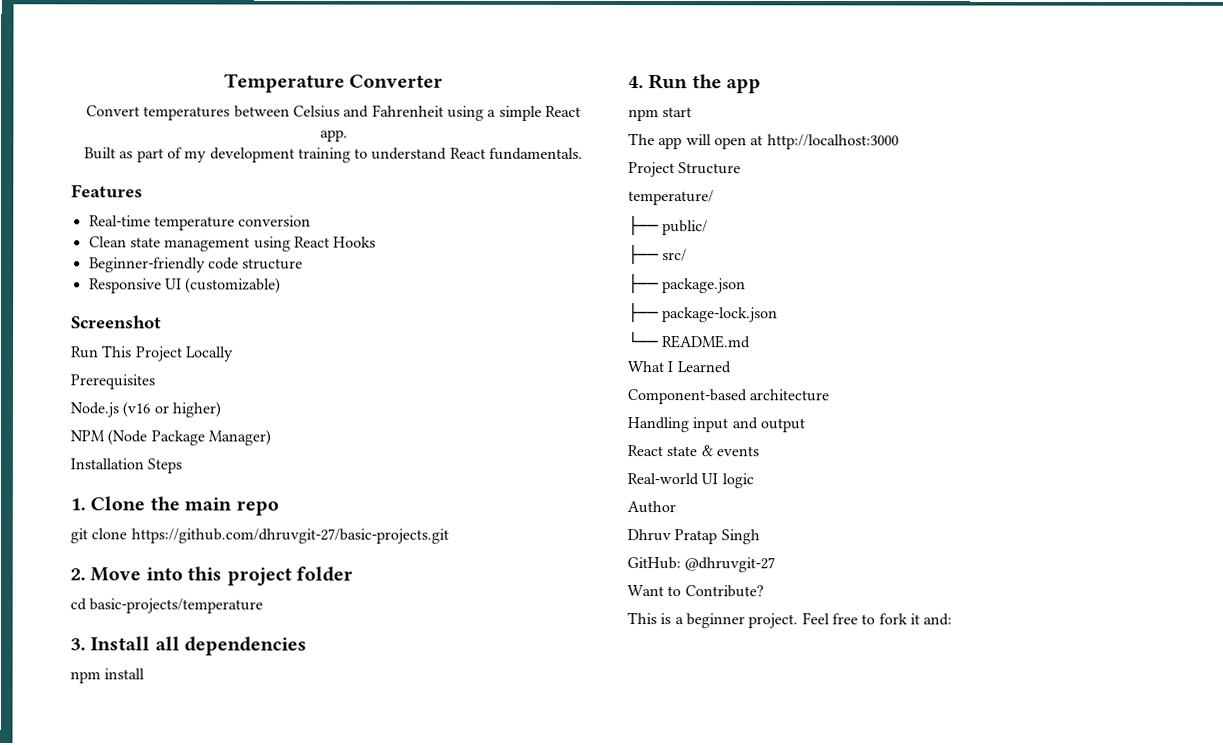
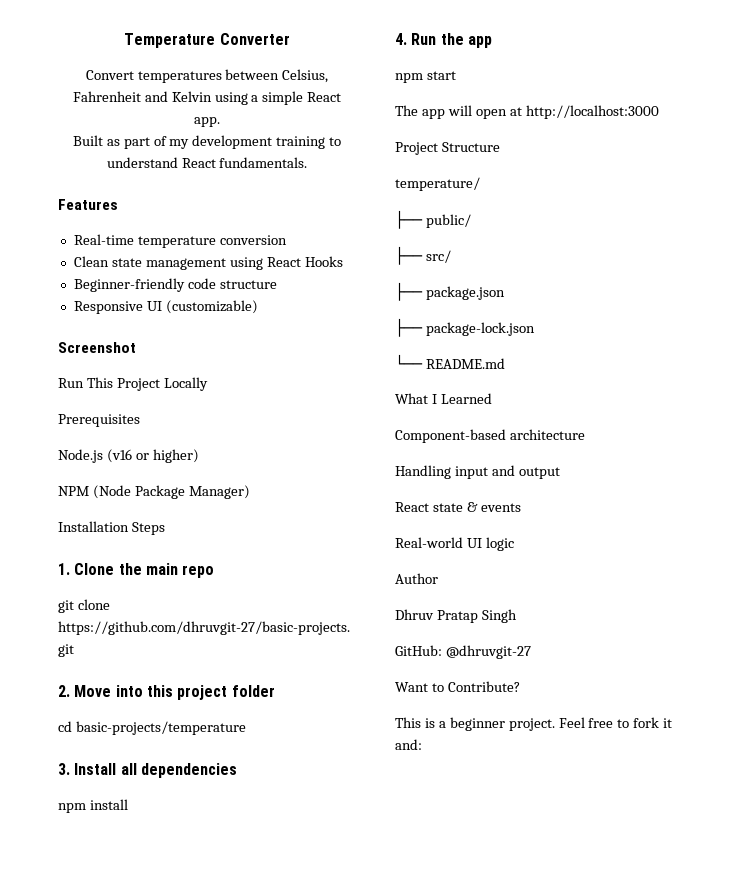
[293,104,444,118] Celsius and Fahrenheit -> [282,69,329,83] [72,91,212,102] Celsius, Fahrenheit and Kelvin

